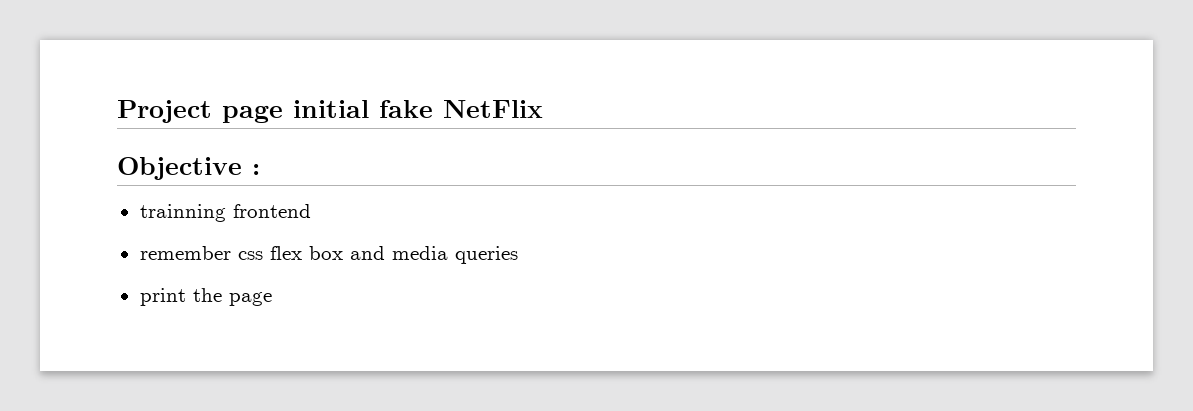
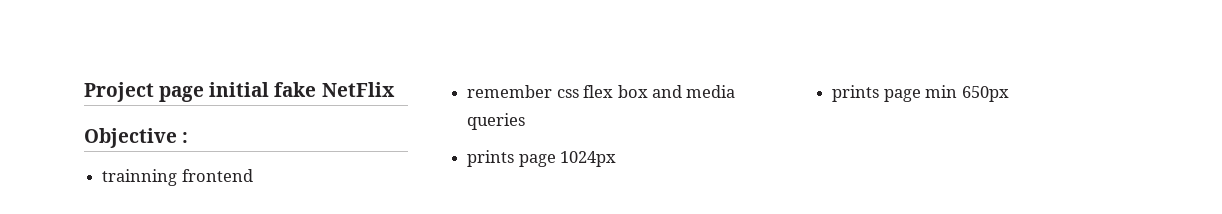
[139,288,272,306] print the page -> [467,150,617,167] [832,85,1009,102] prints page 1024px // prints page min 650px

